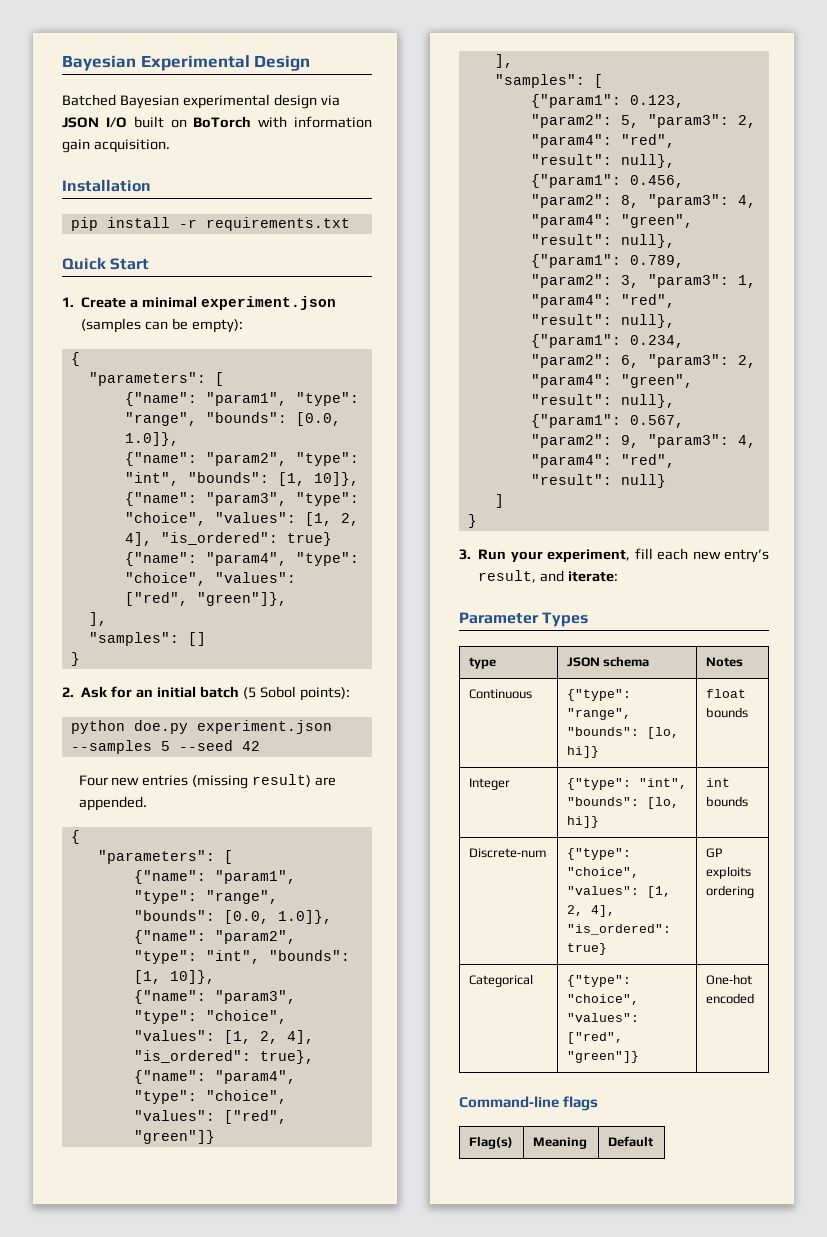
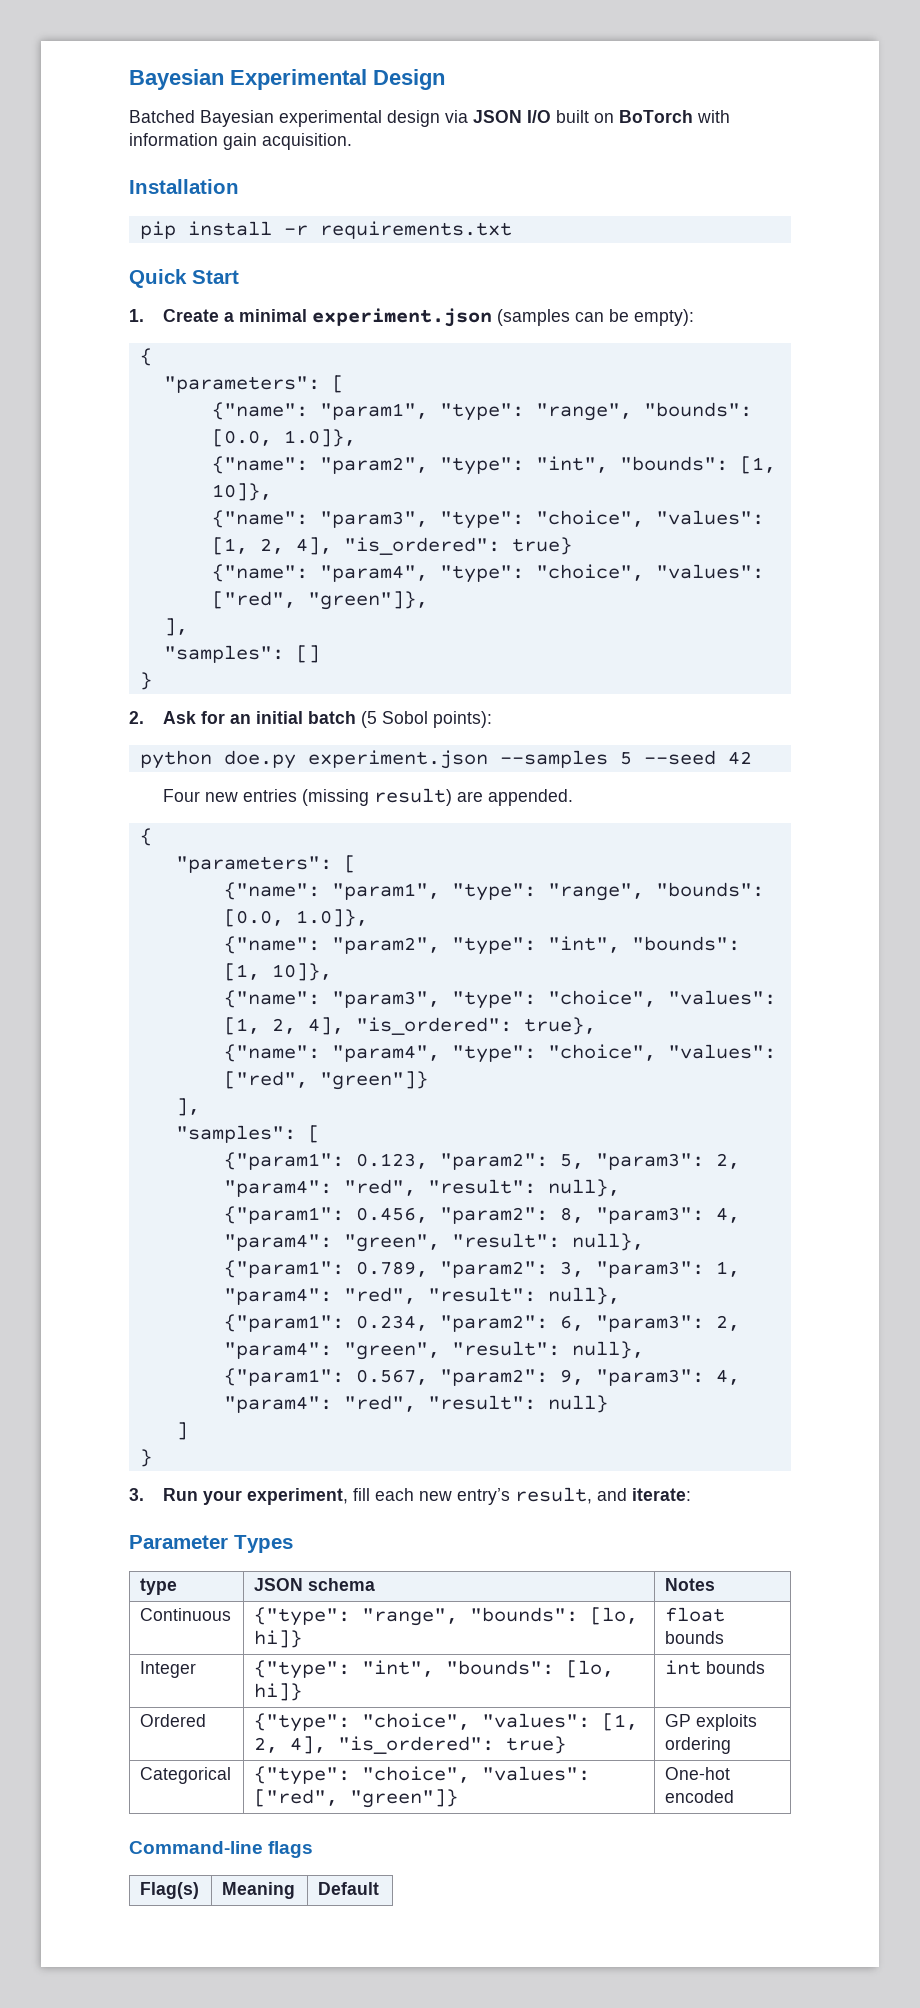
[468,848,547,858] Discrete‑num -> [140,1714,207,1727] Ordered

